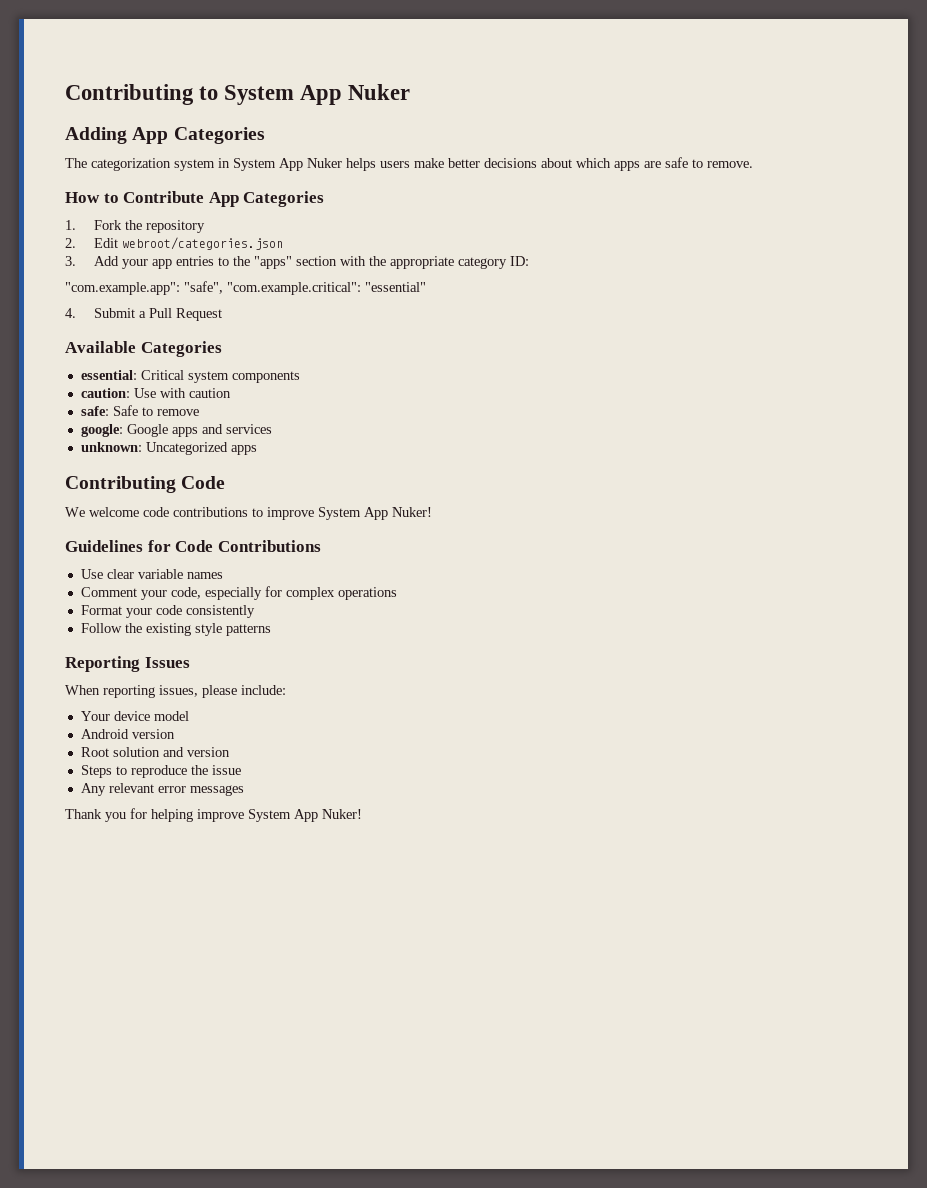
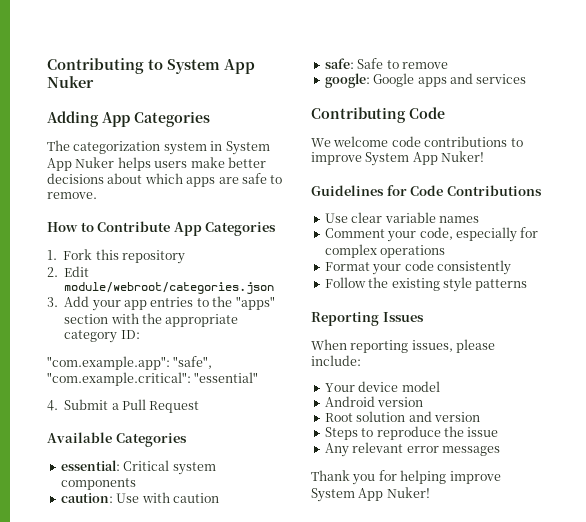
[124,220,142,230] the -> [95,249,119,260] this
[121,237,283,250] webroot/categories.json -> [64,282,275,294] module/webroot/categories.json
[80,442,257,455] // unknown: Uncategorized apps -> (527, 79) none

